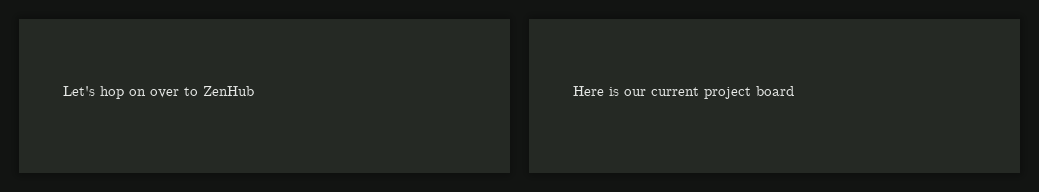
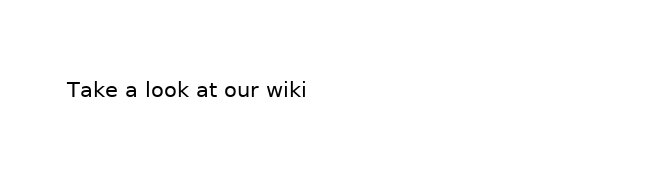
[63,86,254,99] [573,86,794,99] Let's hop on over to ZenHub // Here is our current project board -> [66,81,307,97] Take a look at our wiki

